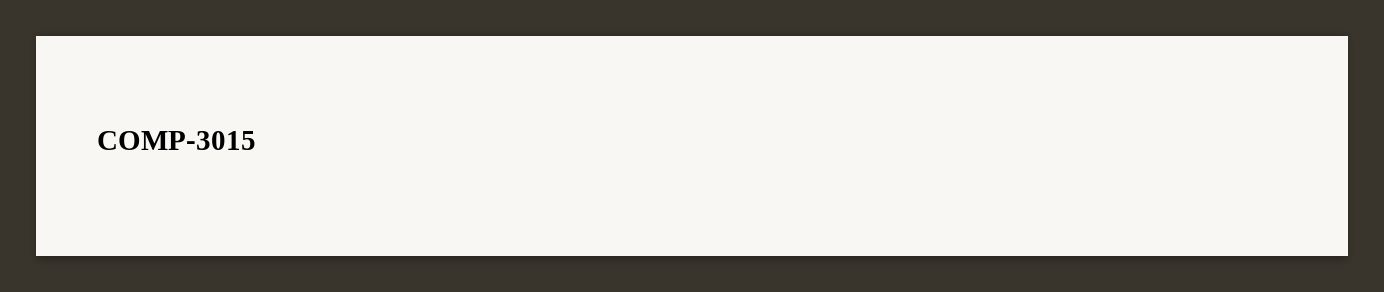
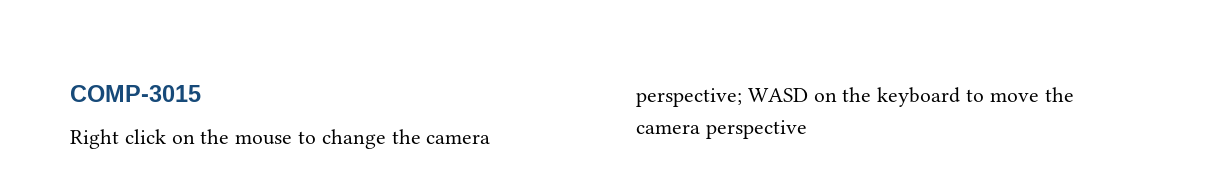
(256, 140) none -> [70,129,491,149] [636,87,1074,107] [636,120,807,139] // Right click on the mouse to change the camera perspective; WASD on the keyboard to move the camera perspective

